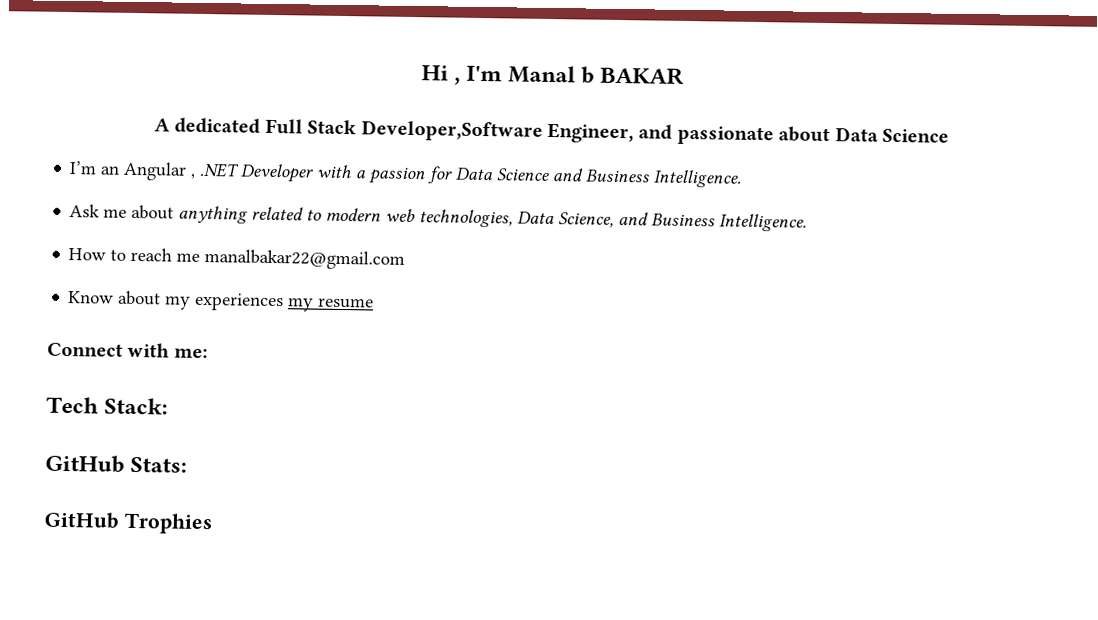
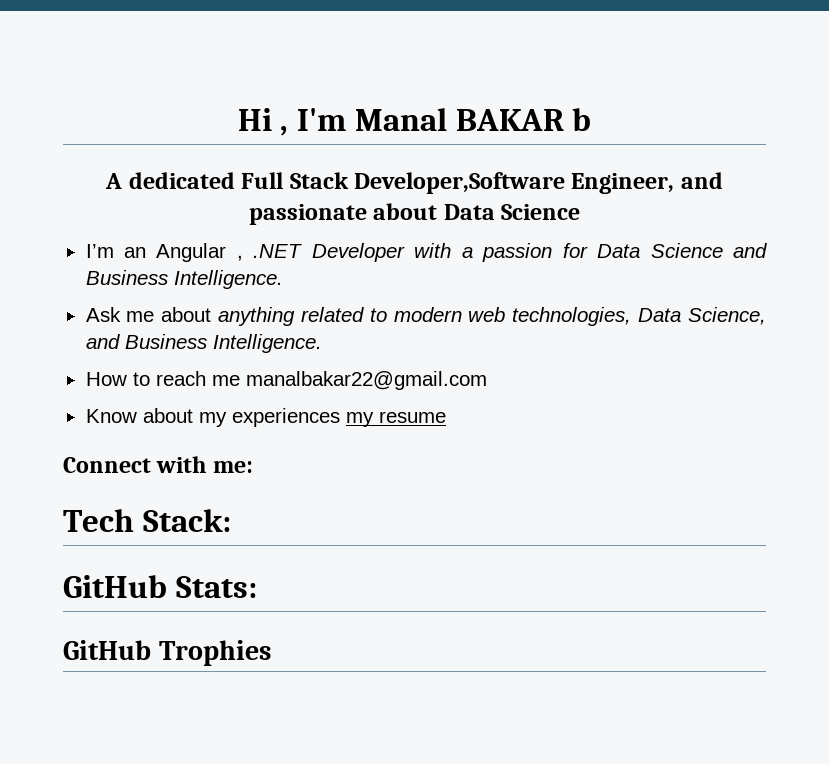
(576, 74) none -> [455,109,564,131] BAKAR
[600,66,685,85] BAKAR -> (592, 119) none

